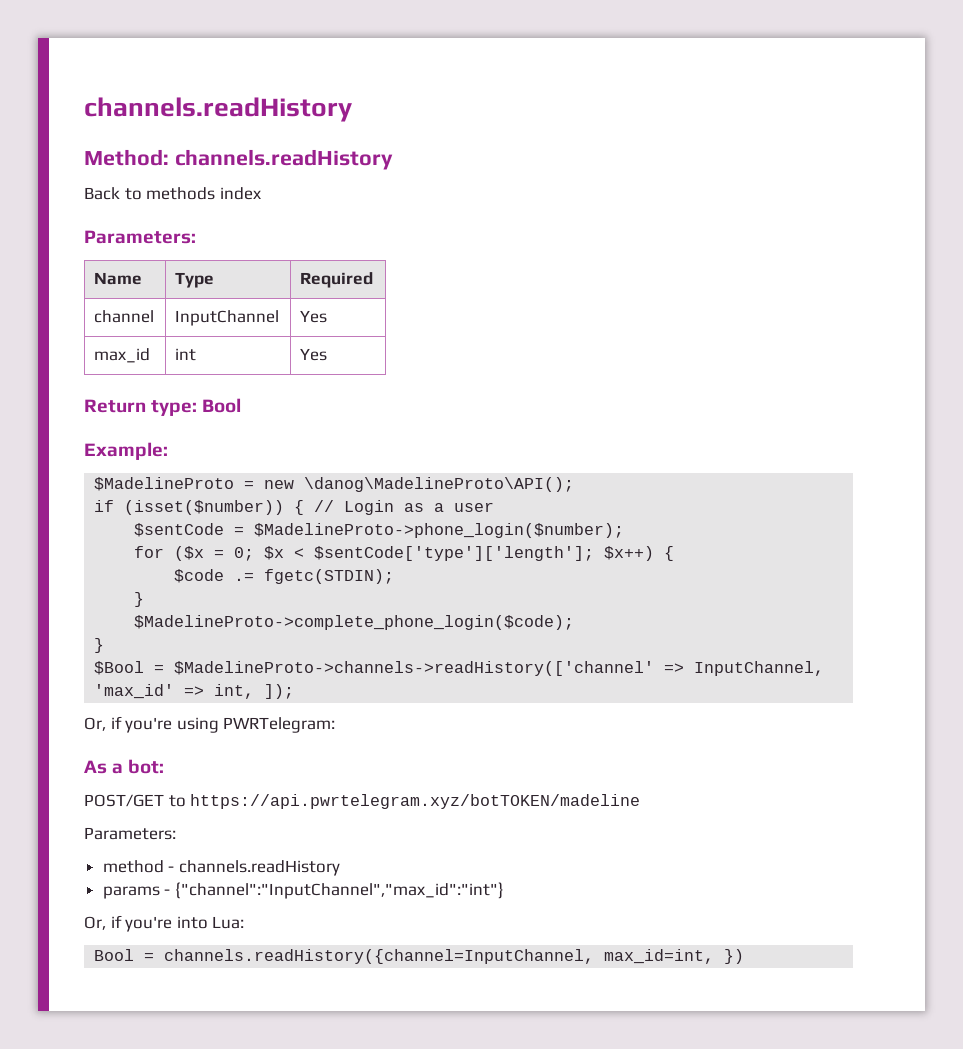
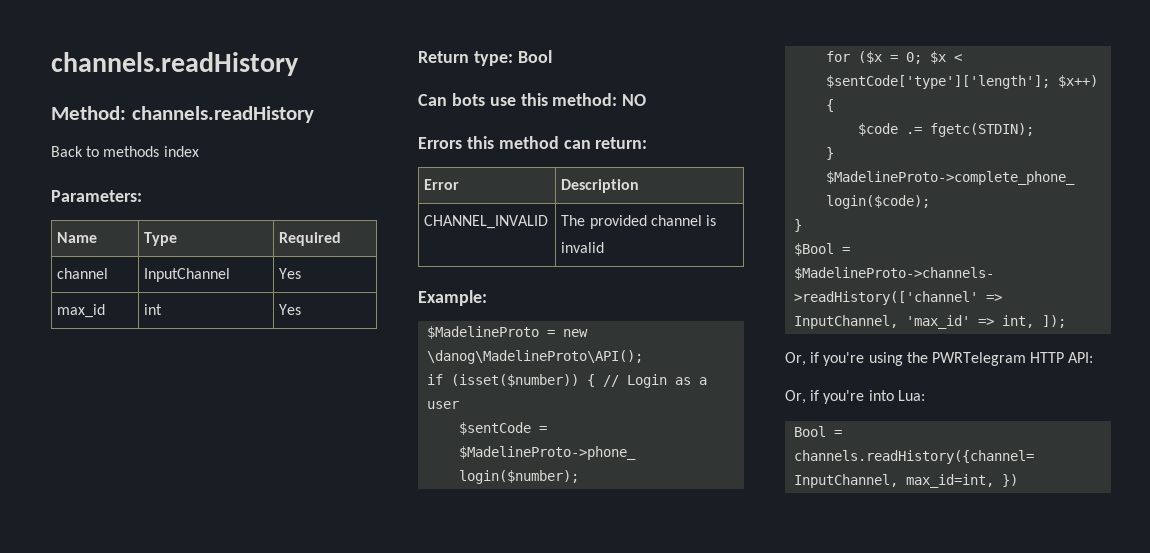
(242, 405) none -> [418,93,647,106] [418,136,648,149] [424,179,460,190] [561,179,640,193] [424,215,549,229] [561,215,716,229] [561,242,605,253] // Can bots use this method: NO // Errors this method can return: // Error | Description // CHANNEL_INVALID | The provided channel is invalid
[223,717,336,733] [84,759,165,774] [84,794,641,809] [84,827,176,840] [102,860,340,876] [102,882,504,899] PWRTelegram: // As a bot: // POST/GET to https://api.pwrtelegram.xyz/botTOKEN/madeline // Parameters: // method - channels.readHistory // params - {"channel":"InputChannel","max_id":"int"} -> [906,352,1094,366] the PWRTelegram HTTP API:

